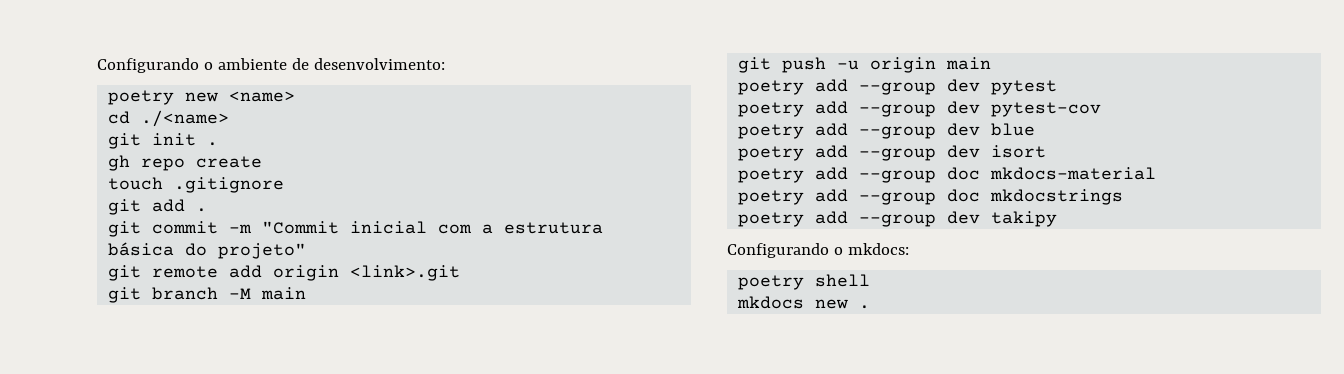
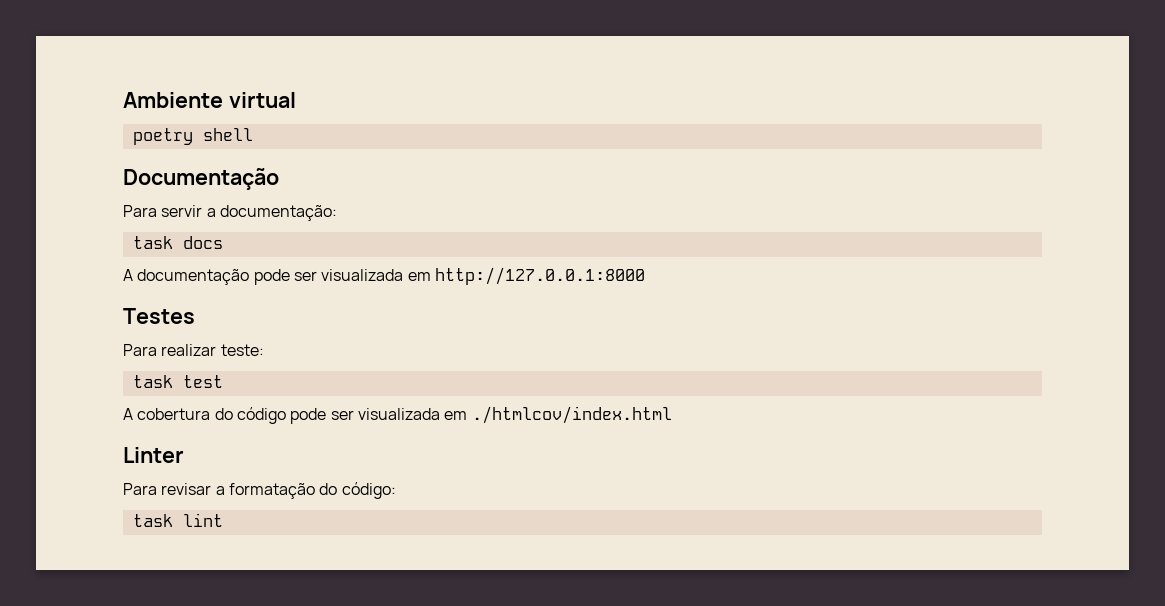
[97,58,445,73] [108,90,296,105] [108,110,230,127] [108,133,219,149] [108,155,263,171] [108,177,285,193] [108,199,208,215] [108,221,604,237] [108,242,307,259] [108,265,461,281] [108,287,307,303] [738,57,992,73] [738,79,1058,95] [738,101,1102,117] [738,123,1036,139] [738,145,1047,161] [738,167,1157,183] [738,189,1124,205] [738,211,1058,227] [727,243,909,258] [738,274,871,290] [737,296,871,309] Configurando o ambiente de desenvolvimento: // poetry new <name> // cd ./<name> // git init . // gh repo create // touch .gitignore // git add . // git commit -m "Commit inicial com a estrutura básica do projeto" // git remote add origin <link>.git // git branch -M main // git push -u origin main // poetry add --group dev pytest // poetry add --group dev pytest-cov // poetry add --group dev blue // poetry add --group dev isort // poetry add --group doc mkdocs-material // poetry add --group doc mkdocstrings // poetry add --group dev takipy // Configurando o mkdocs: // poetry shell // mkdocs new . -> [123,92,296,108] [132,128,253,145] [123,168,279,190] [123,205,337,221] [132,236,223,249] [123,267,645,285] [123,308,195,324] [123,344,264,356] [132,375,223,388] [123,406,672,424] [123,447,184,463] [123,482,396,499] [132,513,223,527] Ambiente virtual // poetry shell // Documentação // Para servir a documentação: // task docs // A documentação pode ser visualizada em http://127.0.0.1:8000 // Testes // Para realizar teste: // task test // A cobertura do código pode ser visualizada em ./htmlcov/index.html // Linter // Para revisar a formatação do código: // task lint

